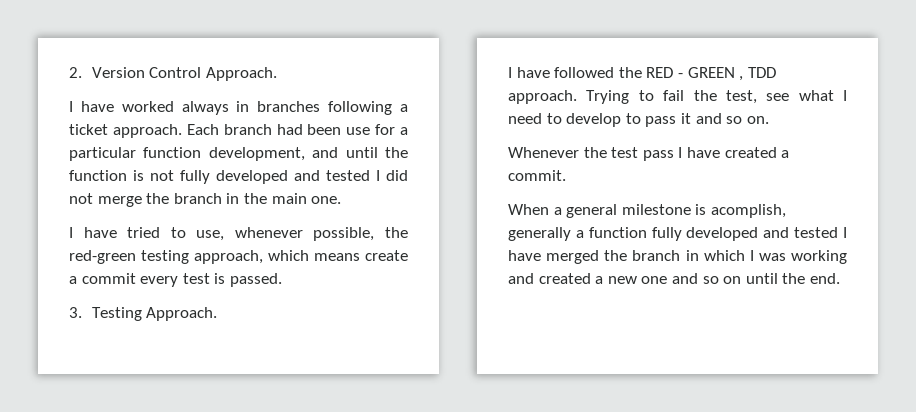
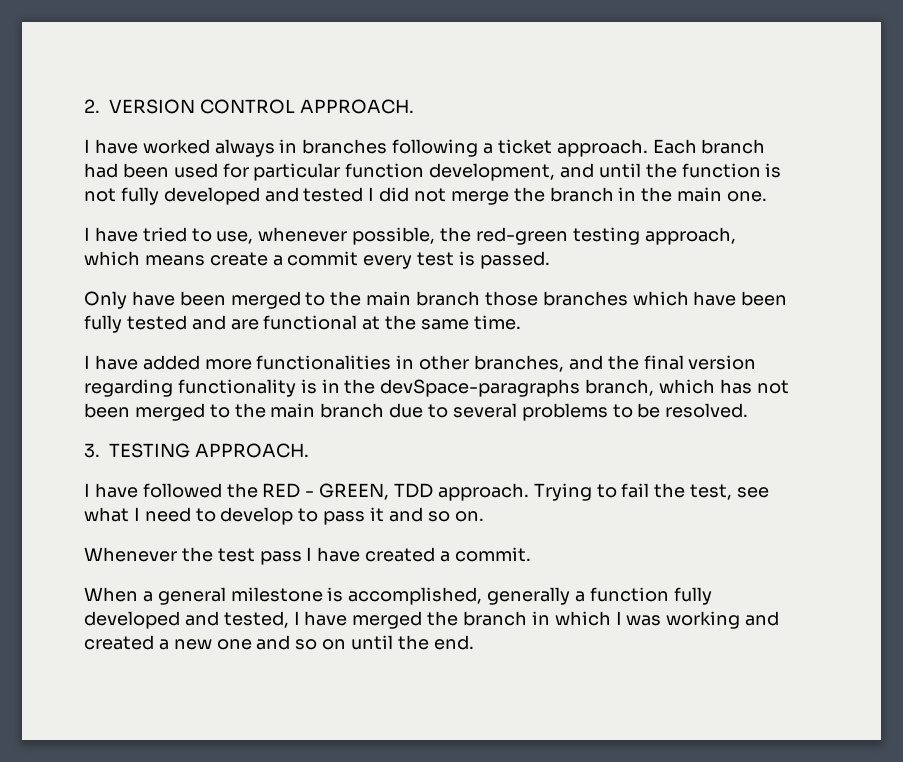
[91,67,277,81] Version Control Approach. -> [109,99,414,114] VERSION CONTROL APPROACH.
[346,124,408,135] use for a -> [173,163,249,178] used for
(282, 280) none -> [84,291,788,309] [84,315,521,333] [84,355,757,372] [84,379,789,397] [84,403,749,421] // Only have been merged to the main branch those branches which have been fully tested and are functional at the same time. // I have added more functionalities in other branches, and the final version regarding functionality is in the devSpace-paragraphs branch, which has not been merged to the main branch due to several problems to be resolved.
[91,307,218,321] Testing Approach. -> [109,443,309,458] TESTING APPROACH.
[687,67,744,81] GREEN , -> [319,483,390,500] GREEN,
[710,204,786,218] acomplish, -> [348,587,483,605] accomplished,
[794,227,839,238] tested -> [223,611,289,628] tested,

